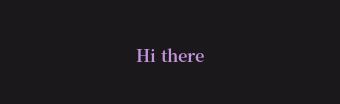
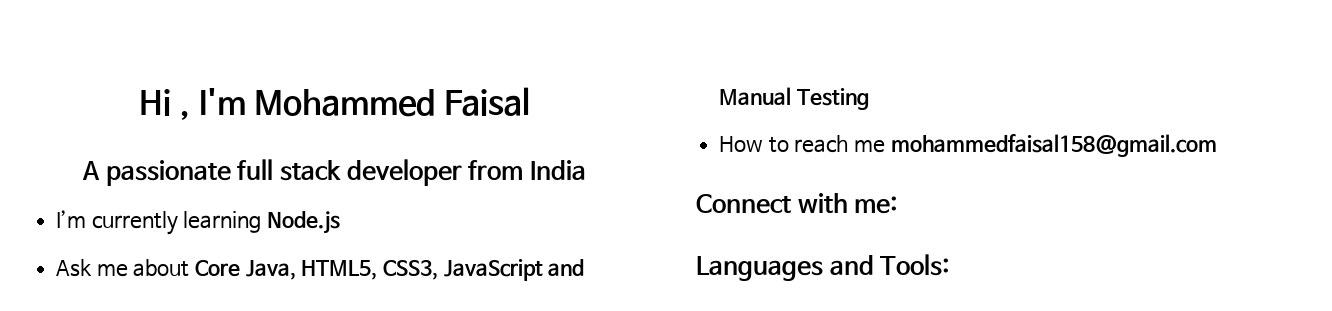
[160,48,204,62] there -> [179,87,531,120] [82,159,586,186] [56,210,341,235] [56,259,585,281] [719,87,869,110] [719,134,1217,157] [696,193,898,214] [696,254,950,281] , I'm Mohammed Faisal // A passionate full stack developer from India // I’m currently learning Node.js // Ask me about Core Java, HTML5, CSS3, JavaScript and Manual Testing // How to reach me mohammedfaisal158@gmail.com // Connect with me: // Languages and Tools:

